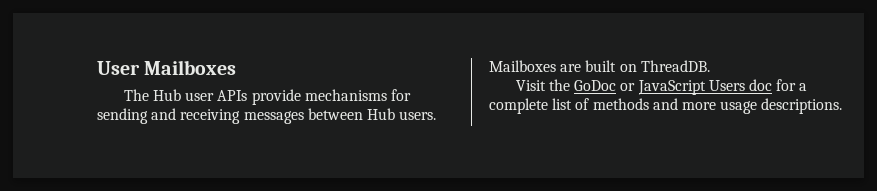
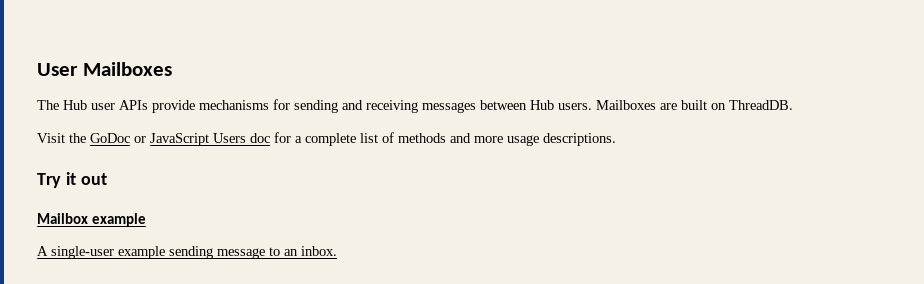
(843, 106) none -> [37,172,107,188] [37,213,146,227] [37,246,337,259] // Try it out // Mailbox example // A single-user example sending message to an inbox.

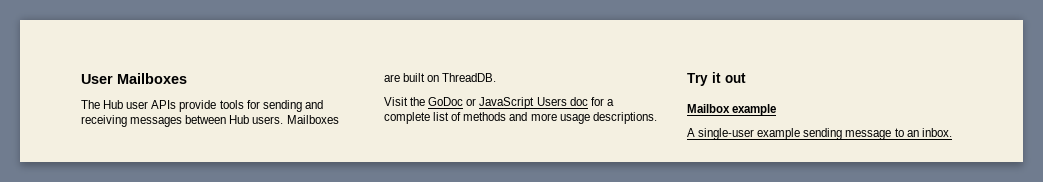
[199,100,269,110] mechanisms -> [219,100,244,109] tools

